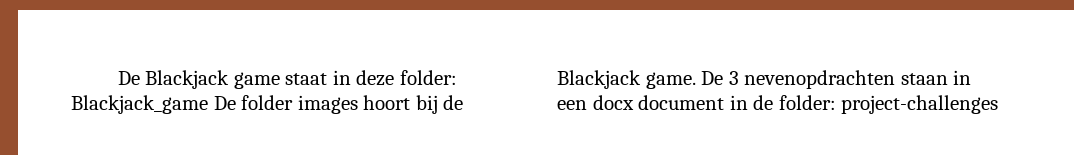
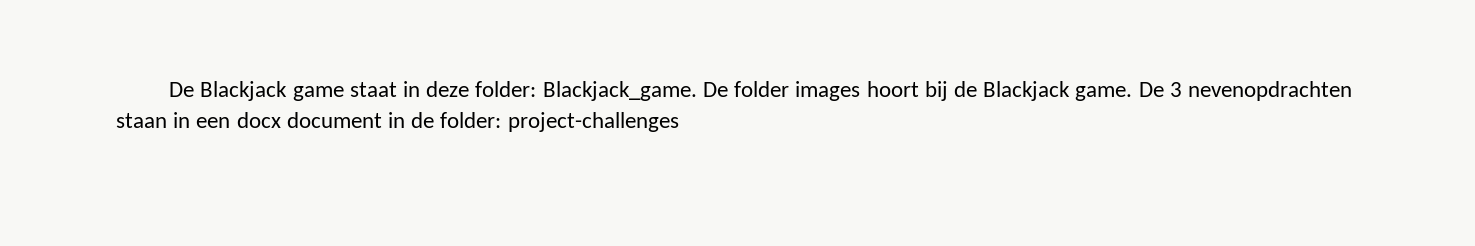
[71,95,208,114] Blackjack_game -> [542,81,697,101] Blackjack_game.

